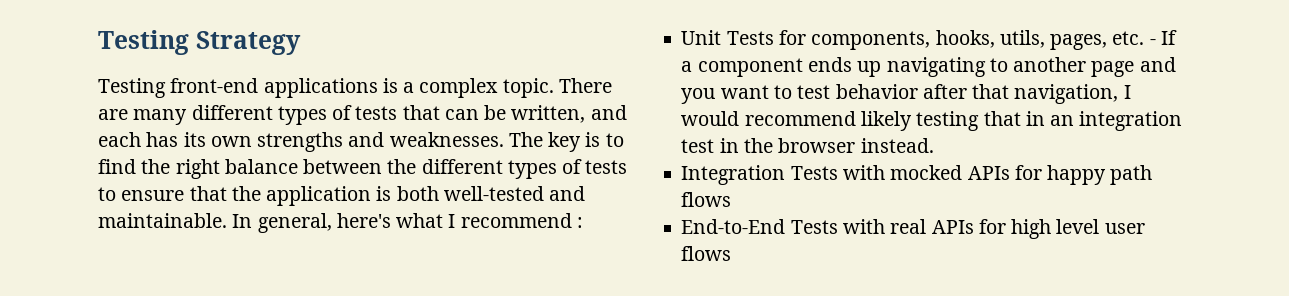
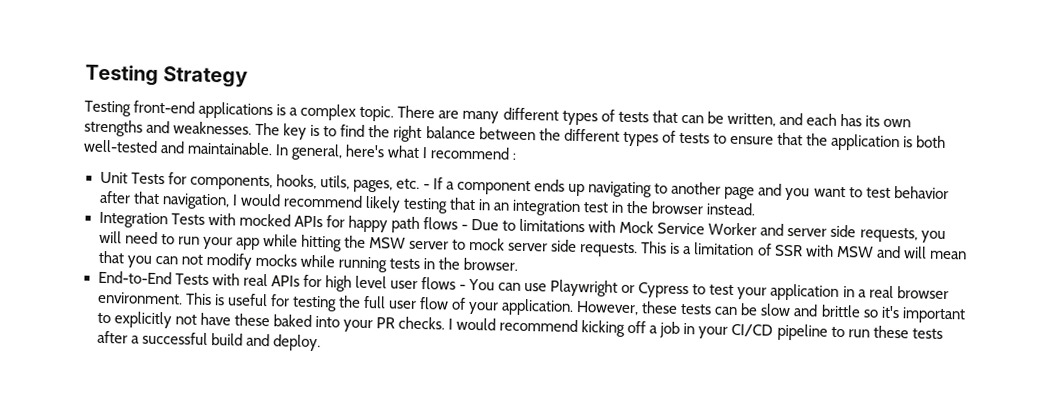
(732, 199) none -> [460,218,946,243] [98,230,967,260] [97,250,519,273] - Due to limitations with Mock Service Worker and server side requests, you will need to run your app while hitting the MSW server to mock server side requests. This is a limitation of SSR with MSW and will mean that you can not modify mocks while running tests in the browser.
(732, 253) none -> [459,278,949,301] [97,291,966,324] [96,311,943,341] [96,330,321,352] - You can use Playwright or Cypress to test your application in a real browser environment. This is useful for testing the full user flow of your application. However, these tests can be slow and brittle so it's important to explicitly not have these baked into your PR checks. I would recommend kicking off a job in your CI/CD pipeline to run these tests after a successful build and deploy.

